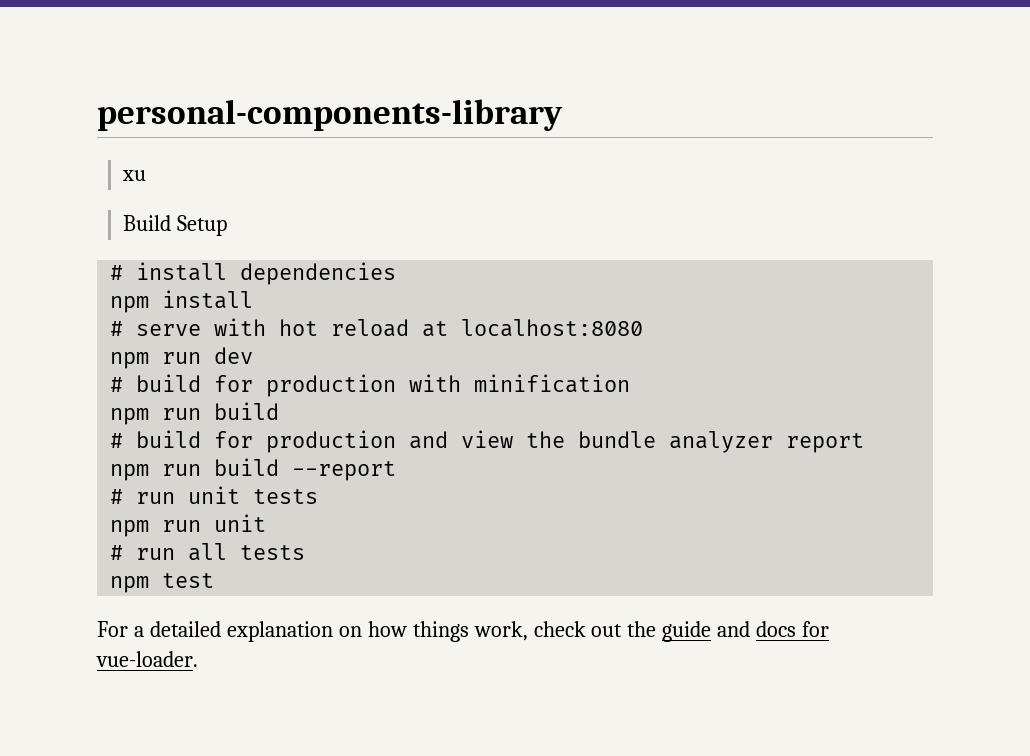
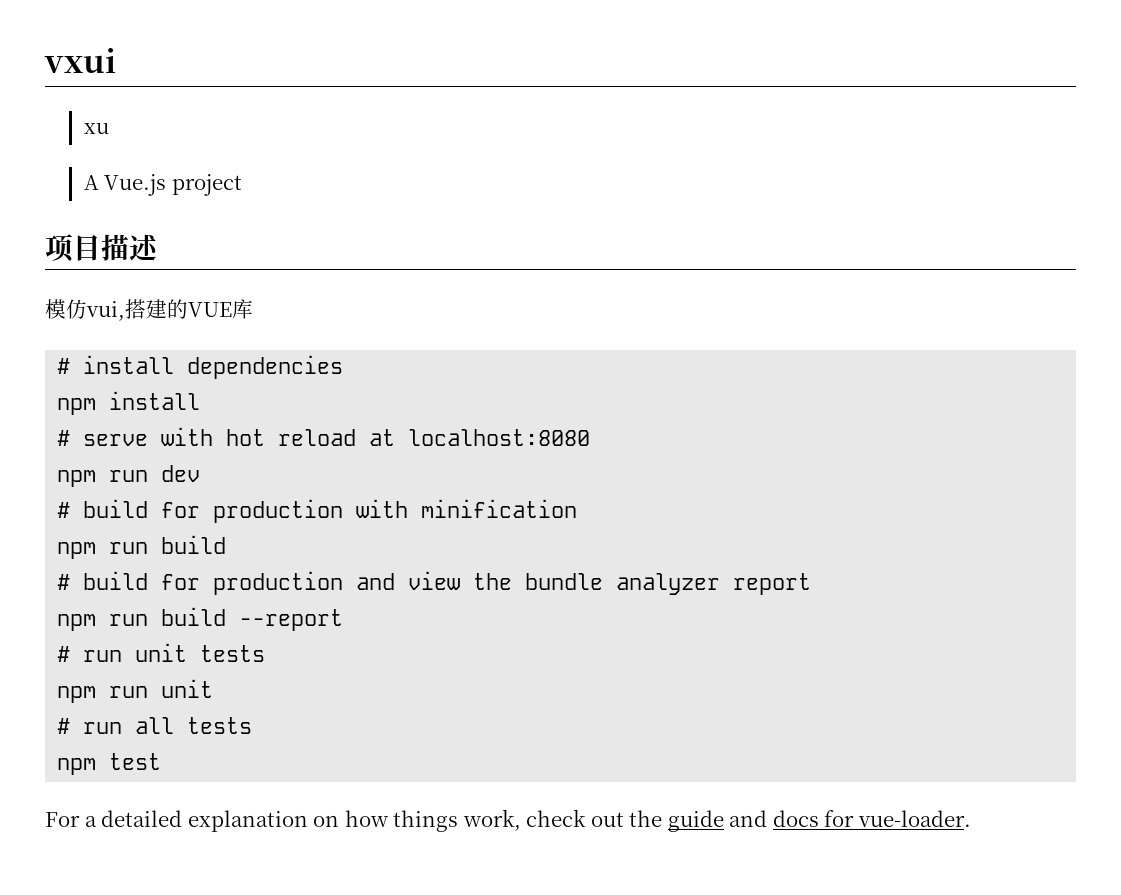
[97,99,563,131] personal-components-library -> [44,48,116,73] vxui
[123,215,228,236] Build Setup -> [83,174,242,196] [45,234,159,262] [45,299,253,321] A Vue.js project // 项目描述 // 模仿vui,搭建的VUE库

